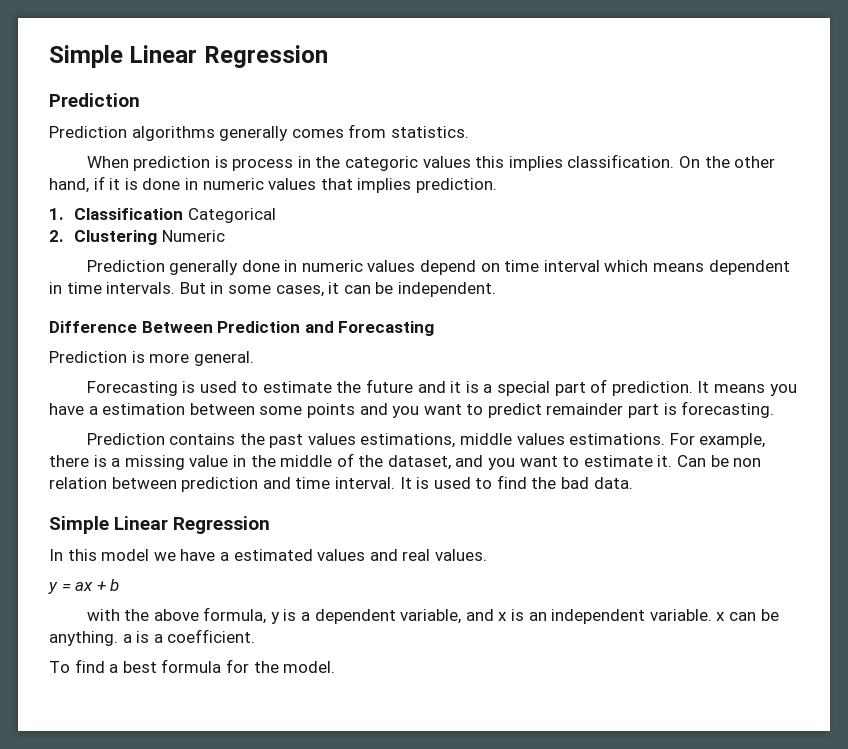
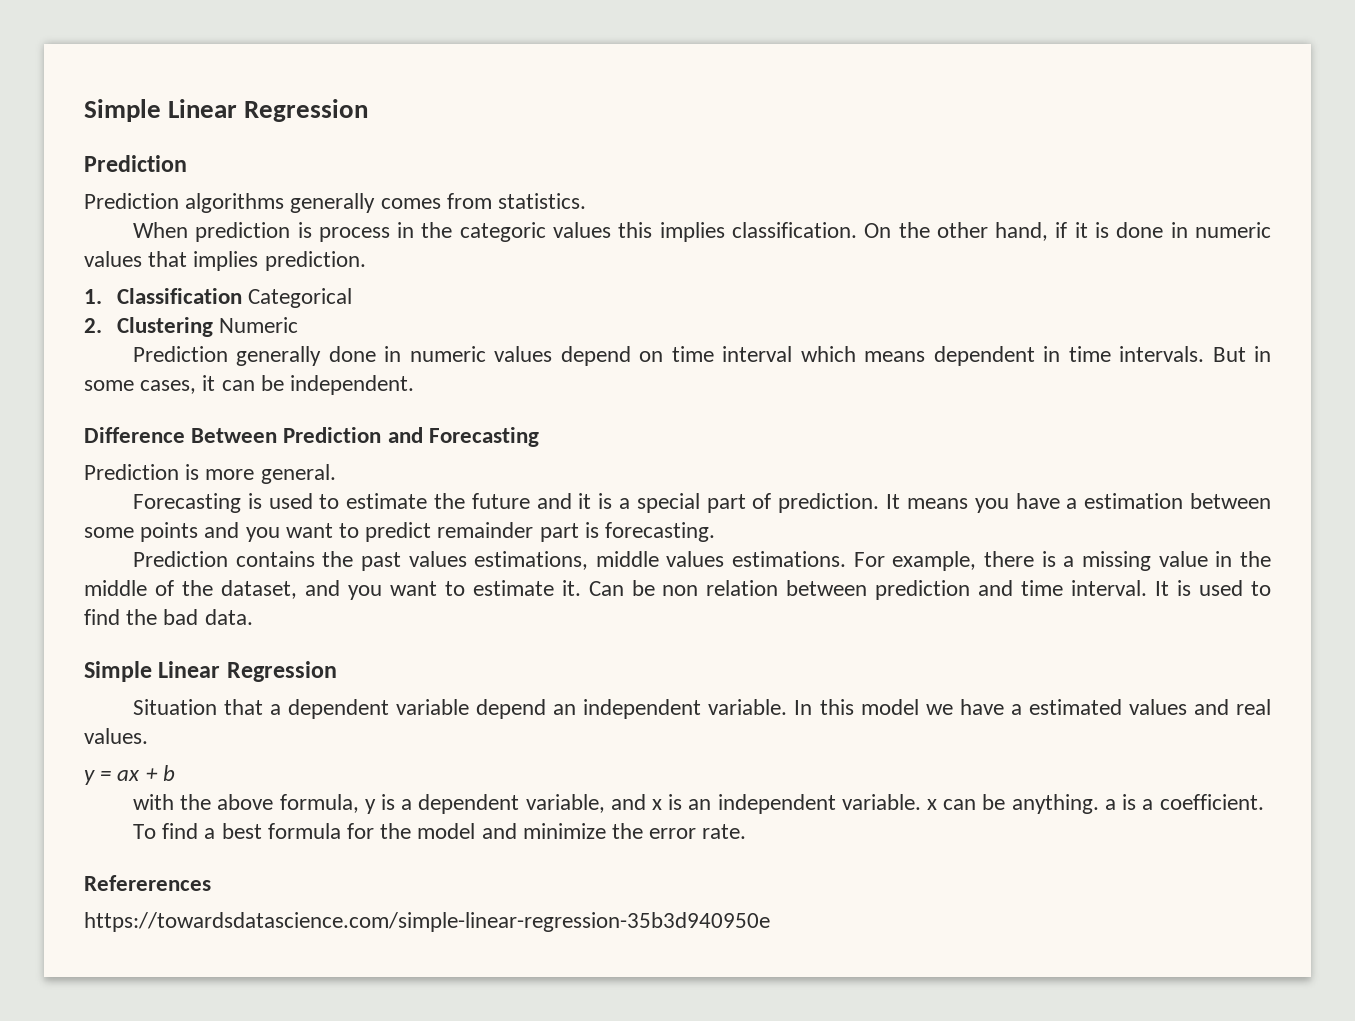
(271, 525) none -> [132,699,788,719] Situation that a dependent variable depend an independent variable.
[283,661,336,673] model. -> [417,823,747,839] [84,875,211,891] [84,912,770,932] model and minimize the error rate. // Refererences // https://towardsdatascience.com/simple-linear-regression-35b3d940950e

